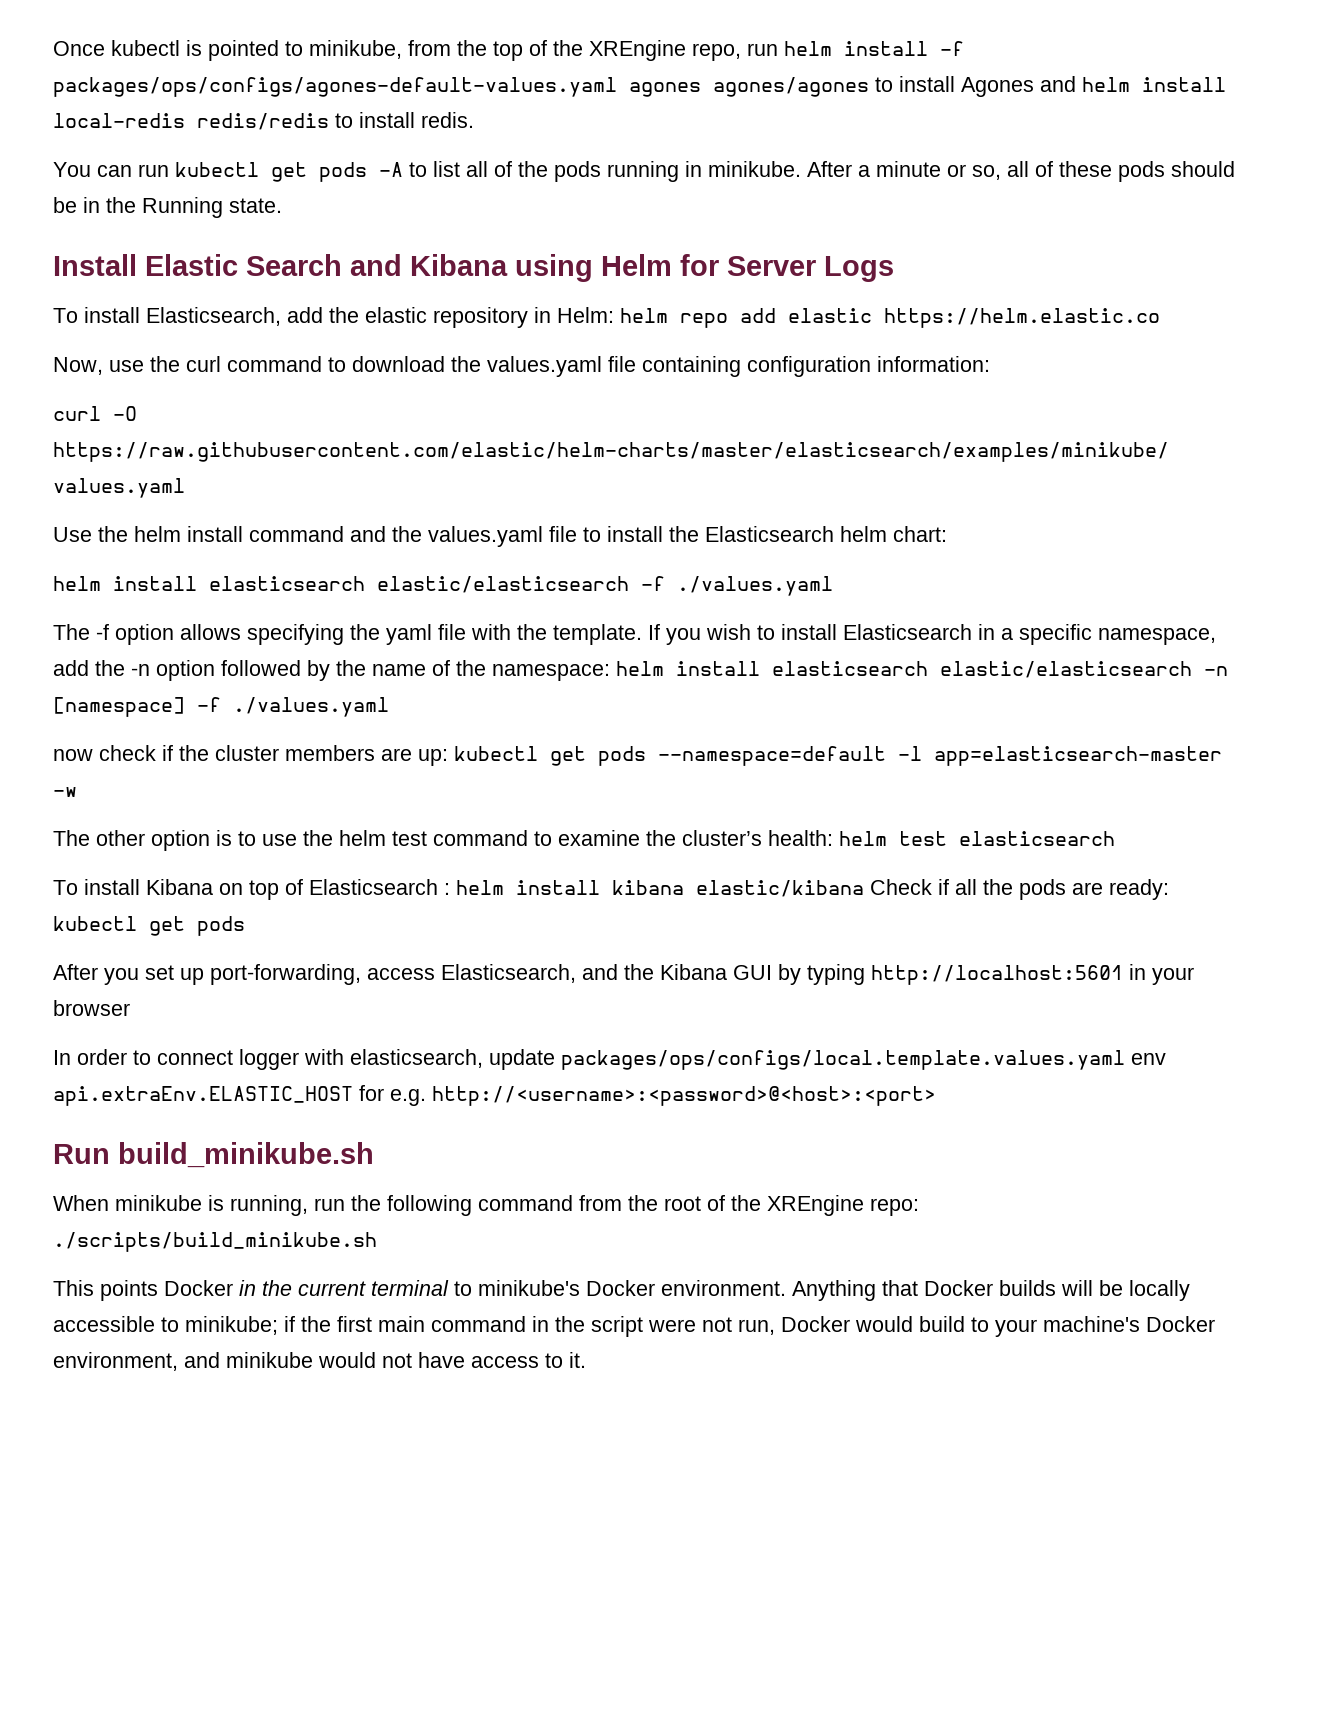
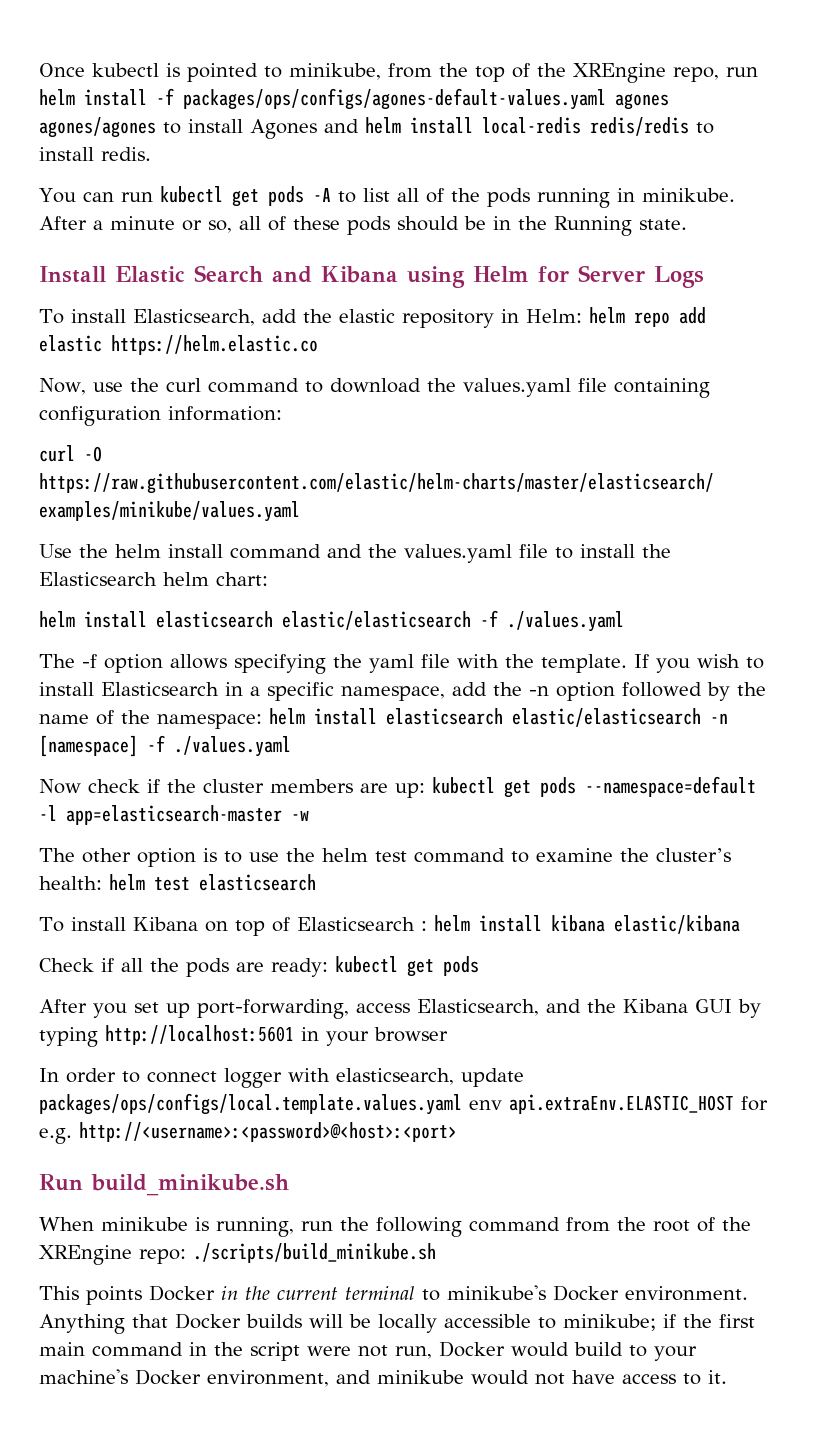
[53,749,93,761] now -> [39,779,81,794] Now
(864, 888) none -> (740, 924) //

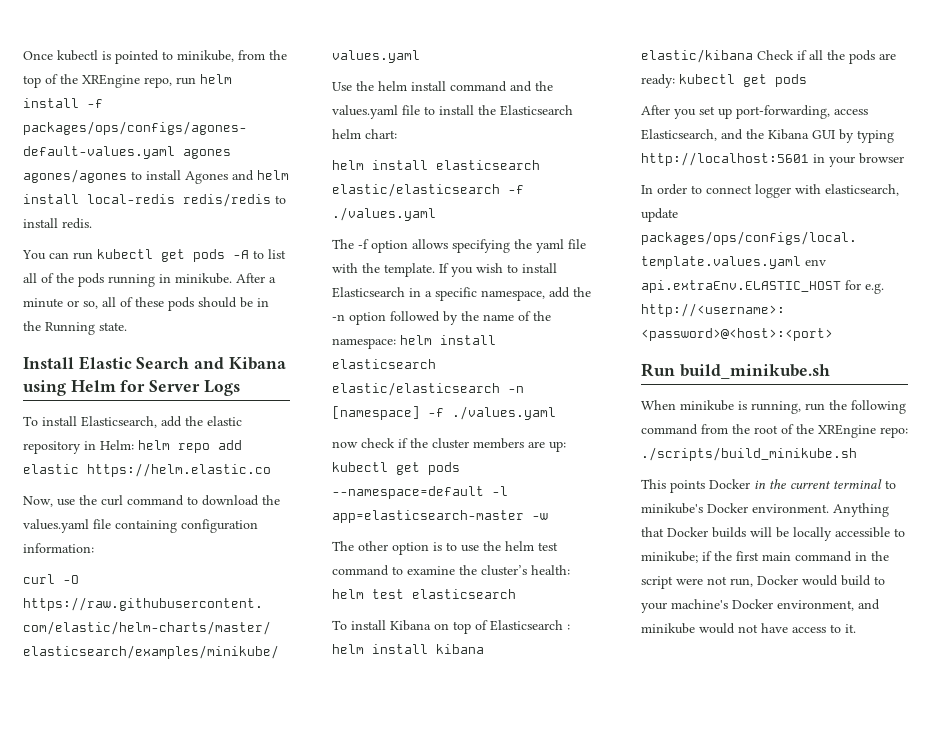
[39,779,81,794] Now -> [332,441,358,448] now
(740, 924) // -> (753, 56) none

